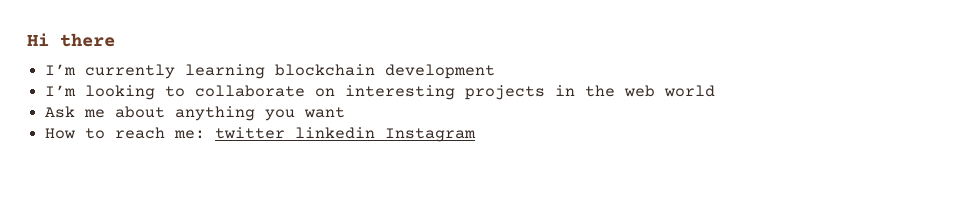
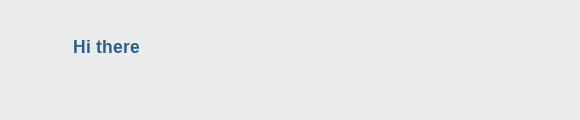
[45,64,496,79] [45,85,716,100] [45,106,346,121] [45,127,477,142] // I’m currently learning blockchain development // I’m looking to collaborate on interesting projects in the web world // Ask me about anything you want // How to reach me: twitter linkedin Instagram -> (140, 46) none

